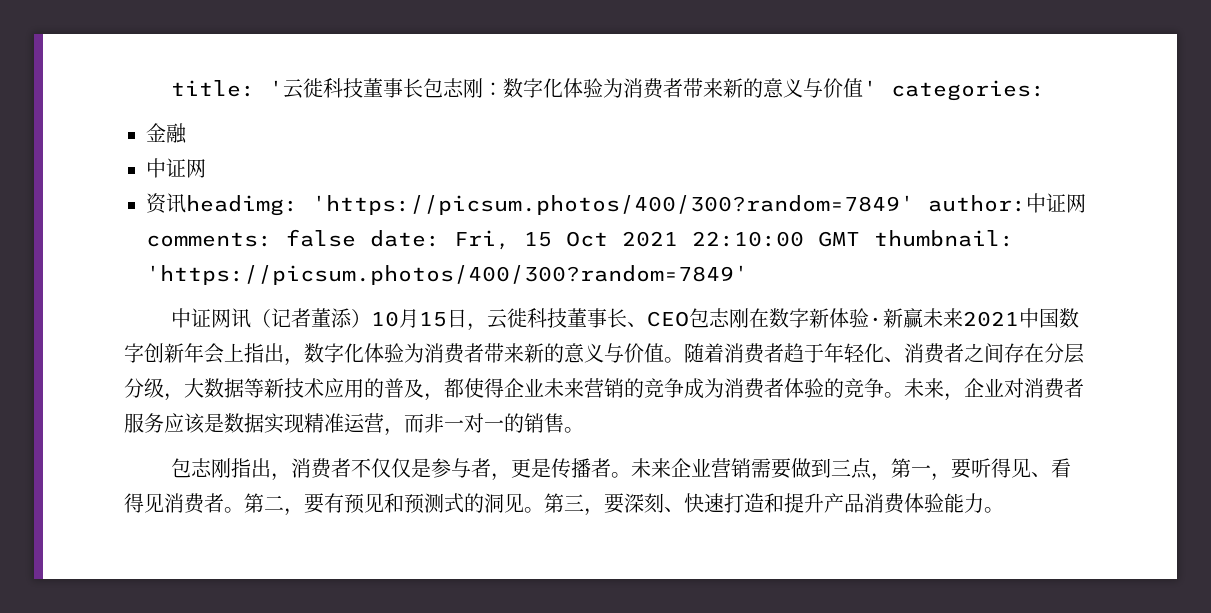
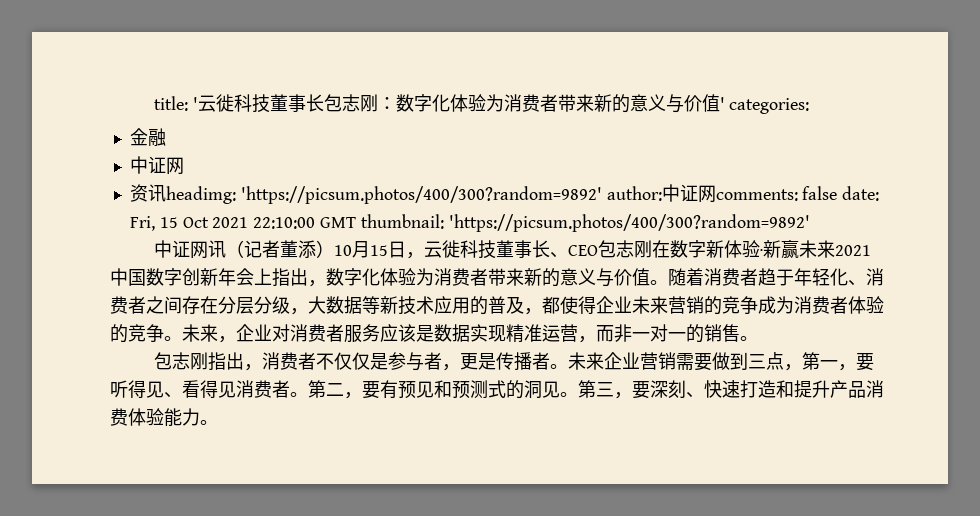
[312,195,914,215] 'https://picsum.photos/400/300?random=7849' -> [240,186,602,204] 'https://picsum.photos/400/300?random=9892'
[146,265,748,285] 'https://picsum.photos/400/300?random=7849' -> [448,214,810,232] 'https://picsum.photos/400/300?random=9892'

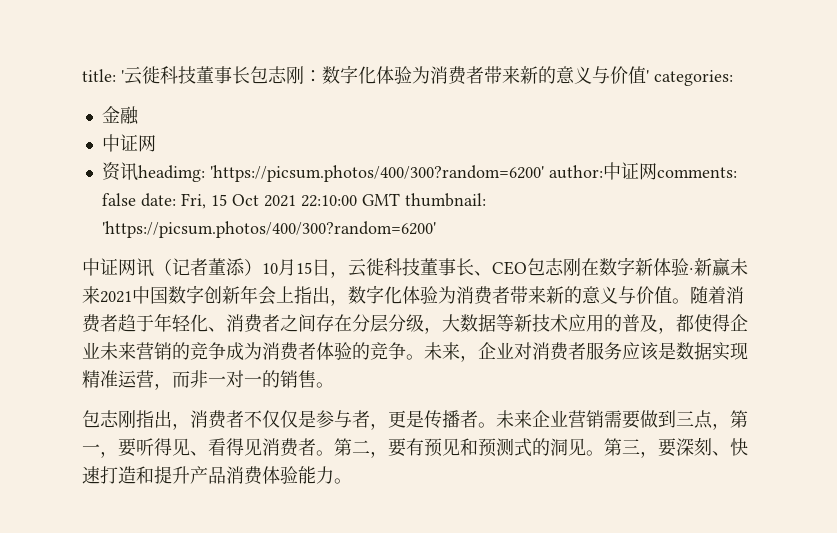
[240,186,602,204] 'https://picsum.photos/400/300?random=9892' -> [209,165,544,182] 'https://picsum.photos/400/300?random=6200'
[448,214,810,232] 'https://picsum.photos/400/300?random=9892' -> [101,221,436,238] 'https://picsum.photos/400/300?random=6200'

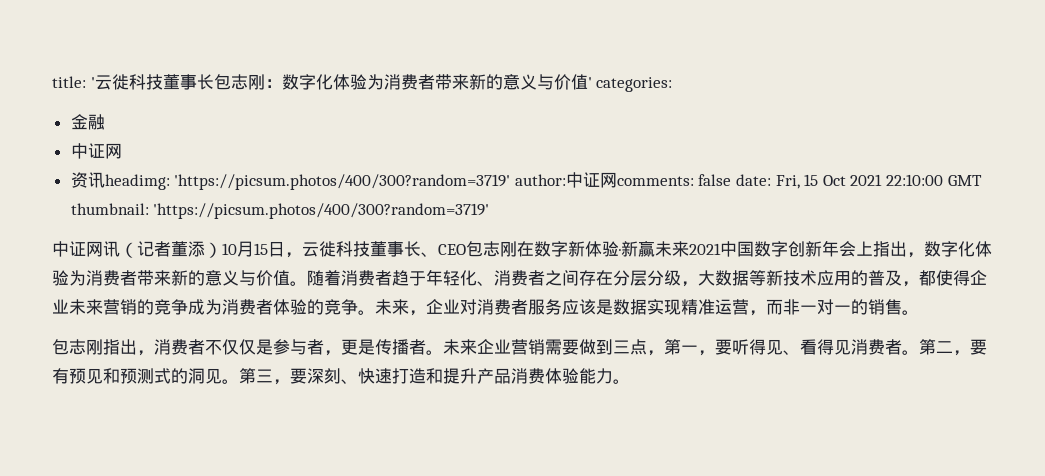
[209,165,544,182] 'https://picsum.photos/400/300?random=6200' -> [174,174,511,190] 'https://picsum.photos/400/300?random=3719'
[101,221,436,238] 'https://picsum.photos/400/300?random=6200' -> [153,203,490,219] 'https://picsum.photos/400/300?random=3719'

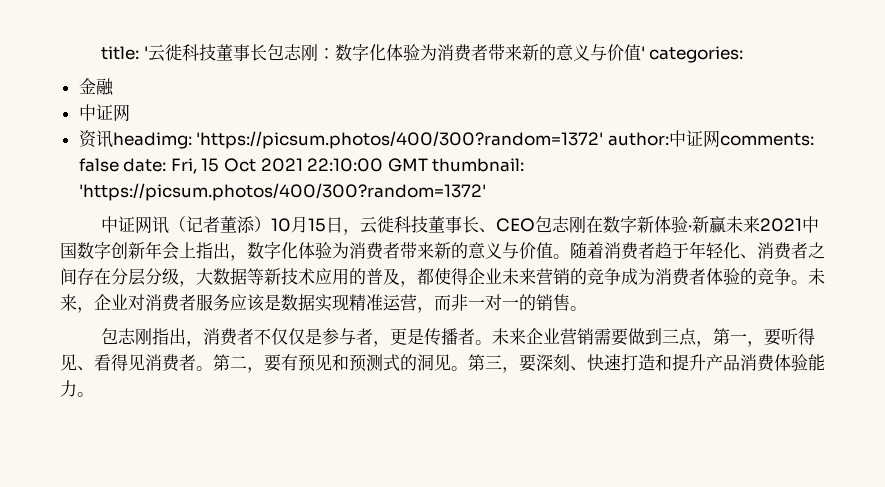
[174,174,511,190] 'https://picsum.photos/400/300?random=3719' -> [196,131,604,149] 'https://picsum.photos/400/300?random=1372'
[153,203,490,219] 'https://picsum.photos/400/300?random=3719' -> [78,183,486,201] 'https://picsum.photos/400/300?random=1372'

